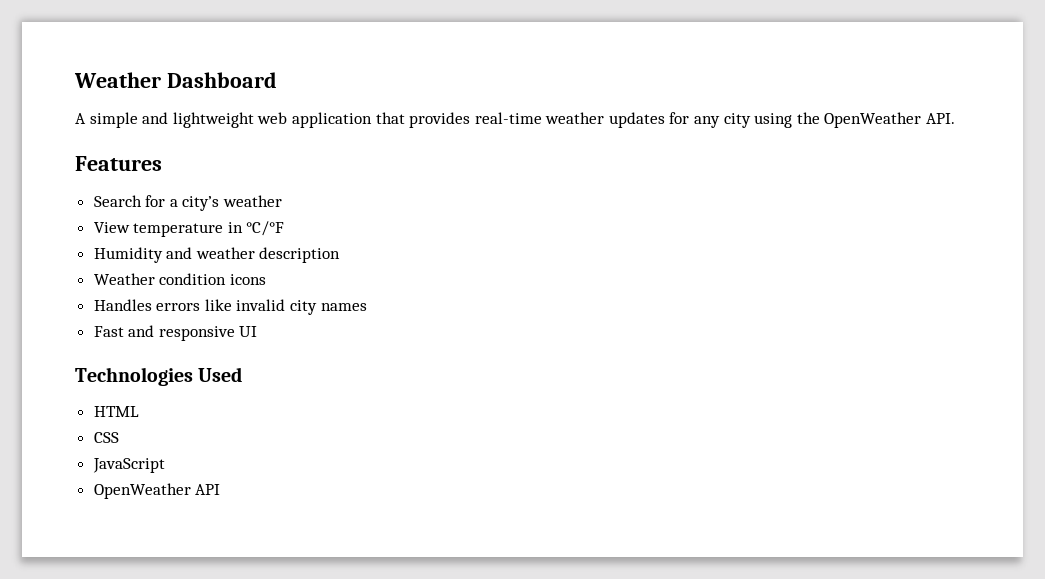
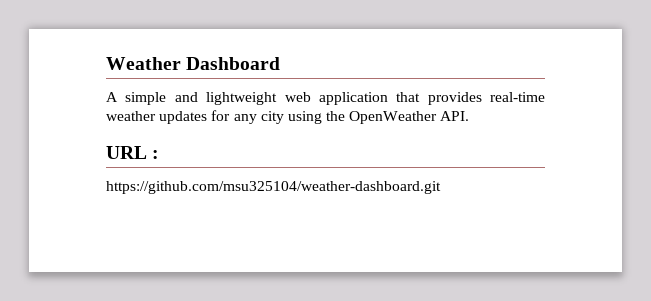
[75,156,162,171] [93,195,283,211] [93,221,285,237] [93,247,341,263] [93,273,266,285] [93,299,367,315] [93,325,258,341] [75,367,243,386] [93,406,139,417] [93,432,119,443] [92,458,165,473] [93,483,221,499] Features // Search for a city’s weather // View temperature in °C/°F // Humidity and weather description // Weather condition icons // Handles errors like invalid city names // Fast and responsive UI // Technologies Used // HTML // CSS // JavaScript // OpenWeather API -> [106,146,160,159] [106,181,441,194] URL : // https://github.com/msu325104/weather-dashboard.git

